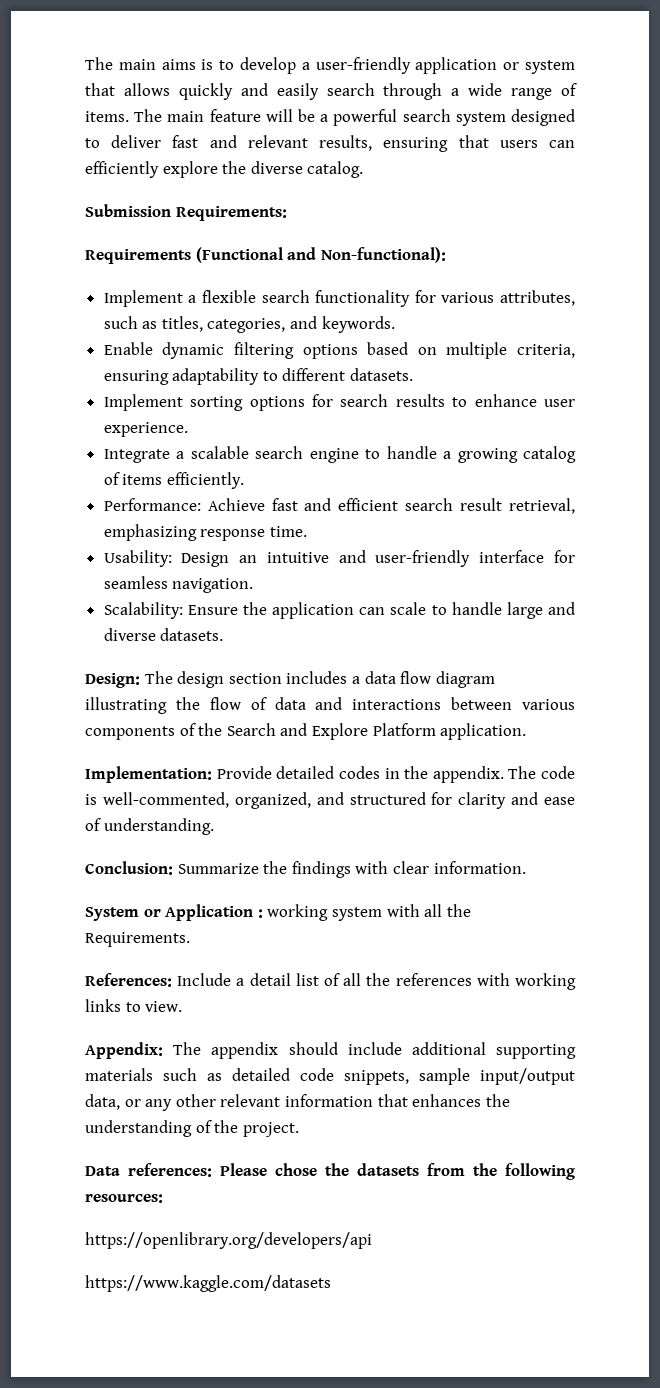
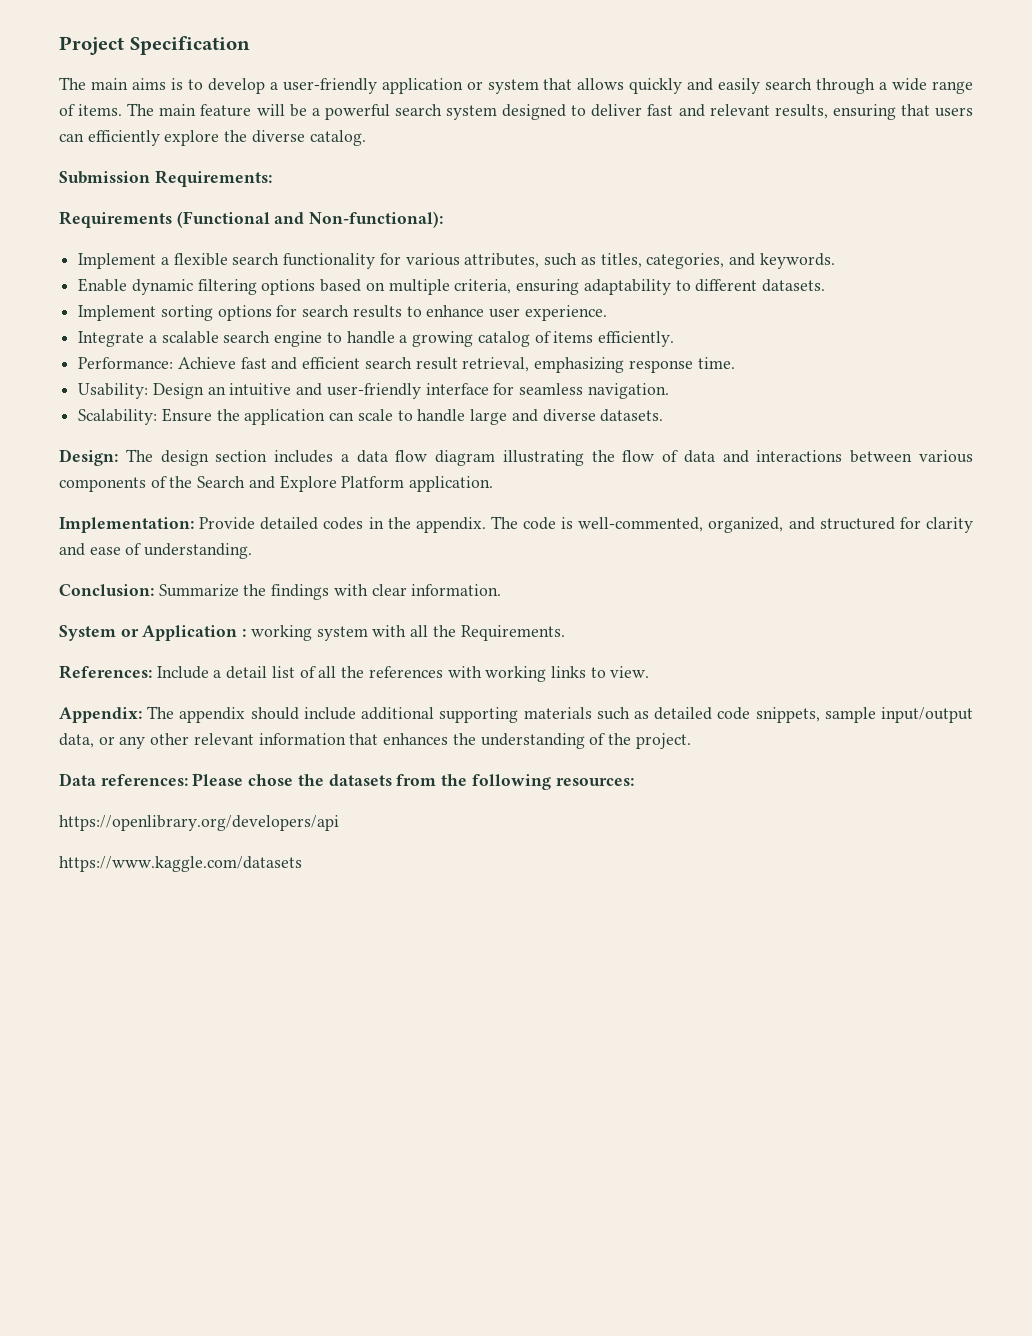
(85, 63) none -> [59,36,250,55] Project Specification //

